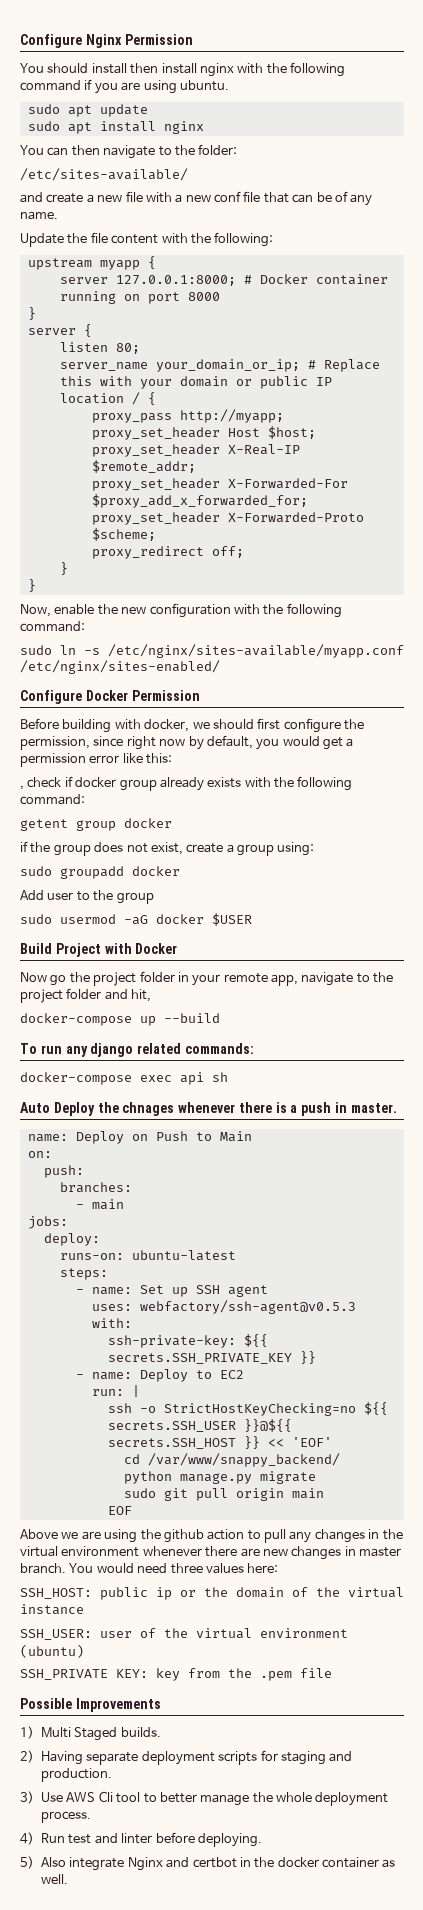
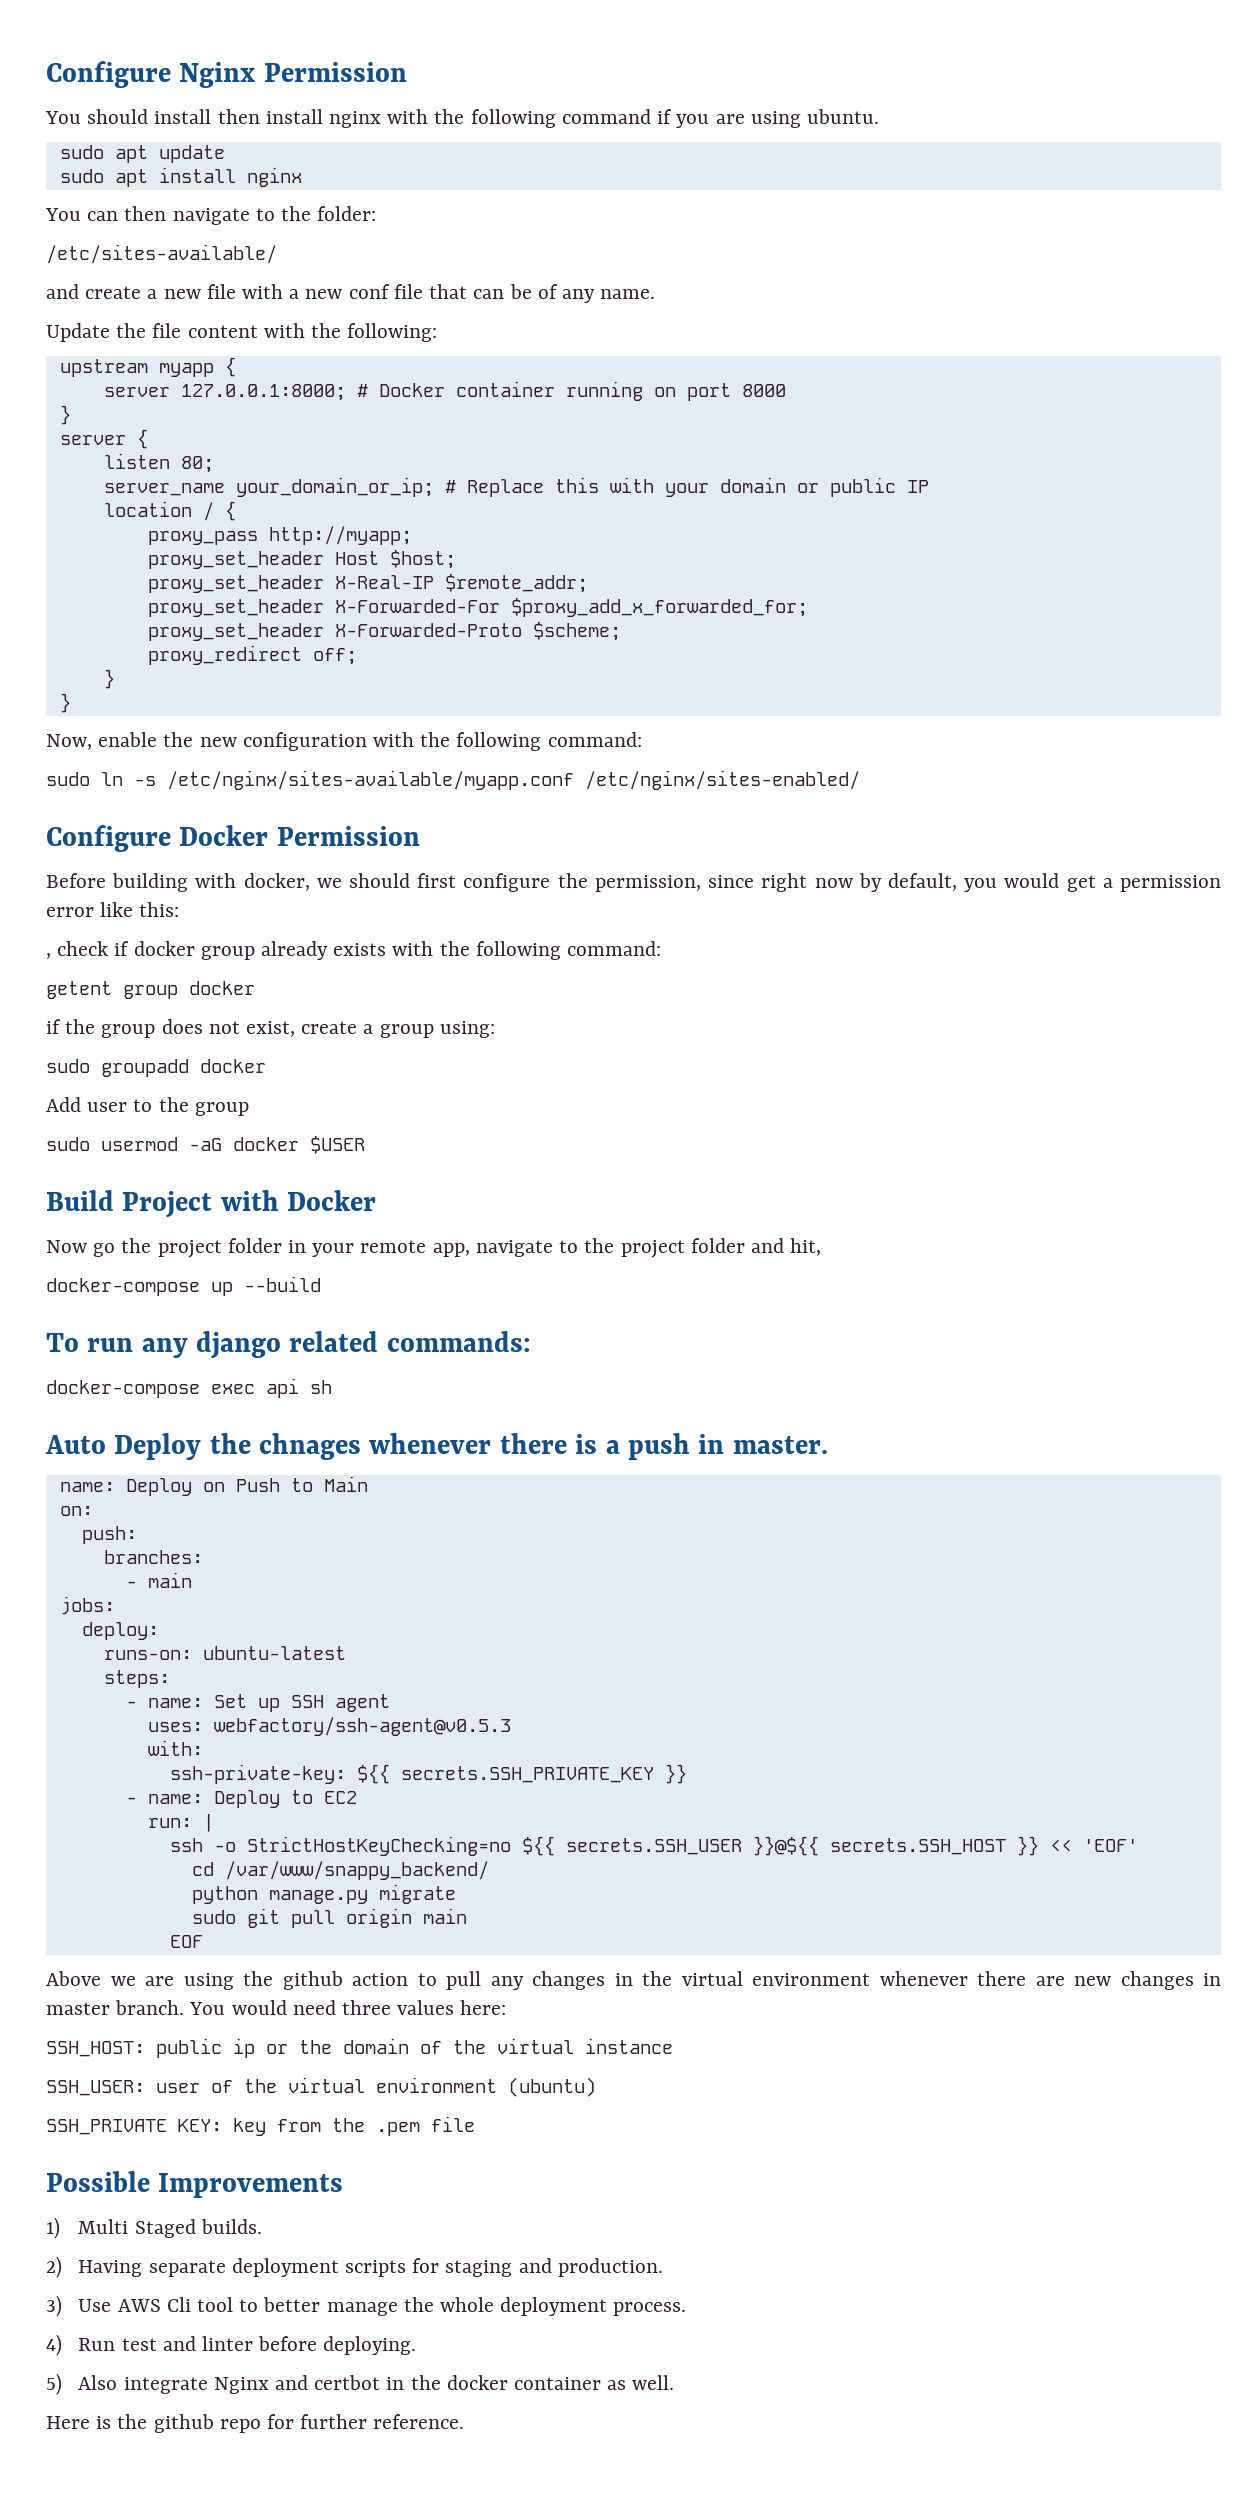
(69, 1879) none -> [46,2414,465,2433] // Here is the github repo for further reference.

